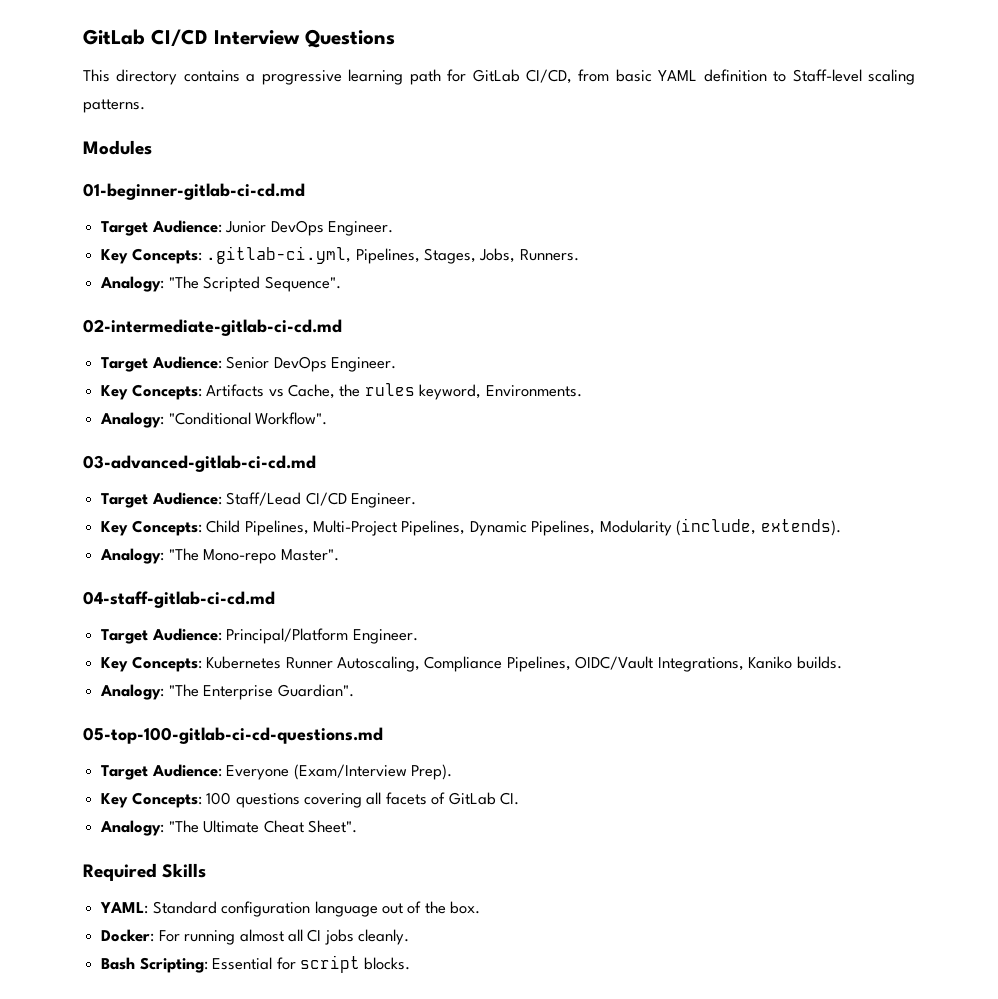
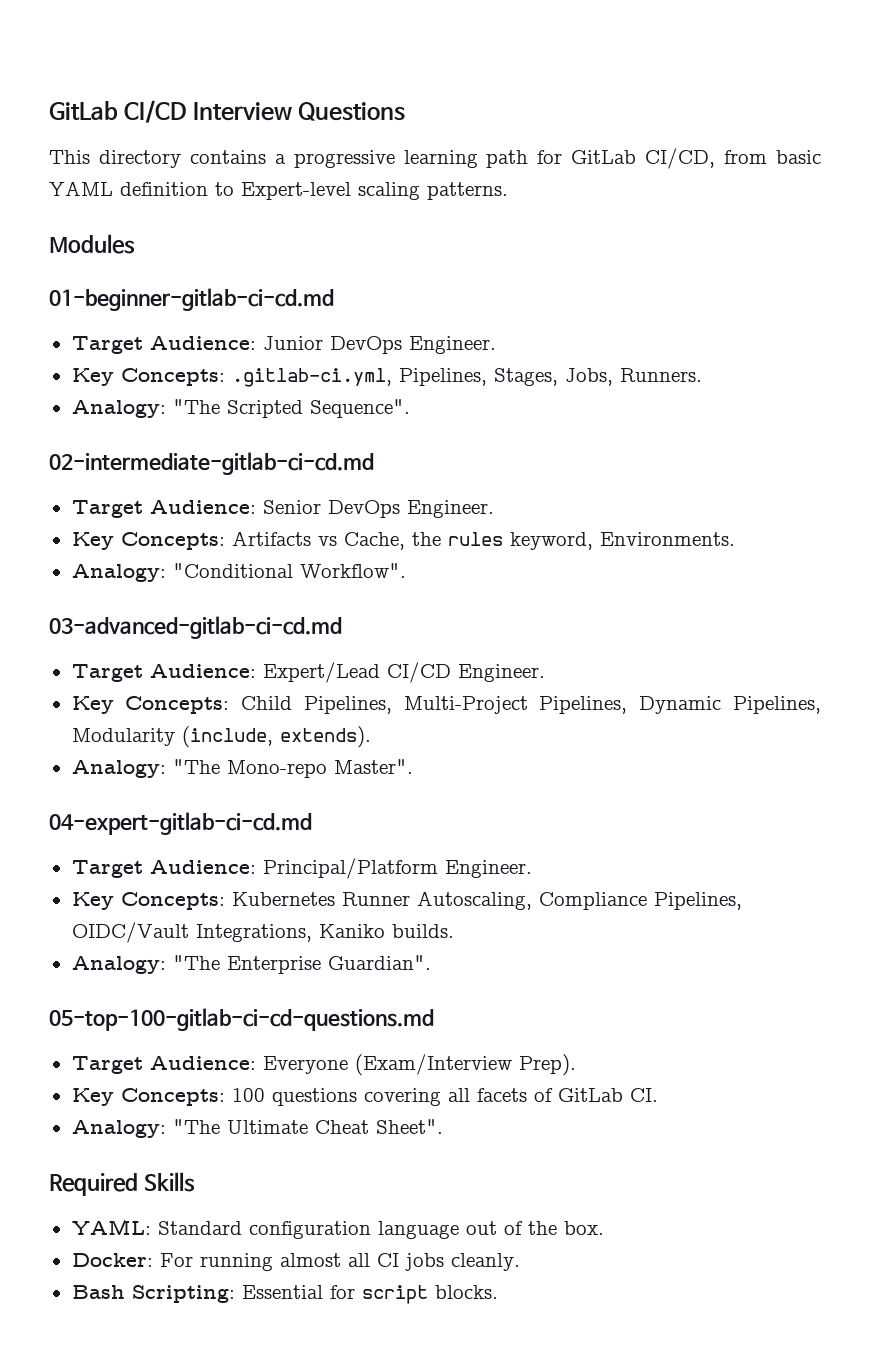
[792,69,862,82] Staff-level -> [241,182,351,200] Expert-level
[226,492,302,506] Staff/Lead -> [262,662,380,683] Expert/Lead
[83,591,275,608] 04-staff-gitlab-ci-cd.md -> [49,812,312,835] 04-expert-gitlab-ci-cd.md

